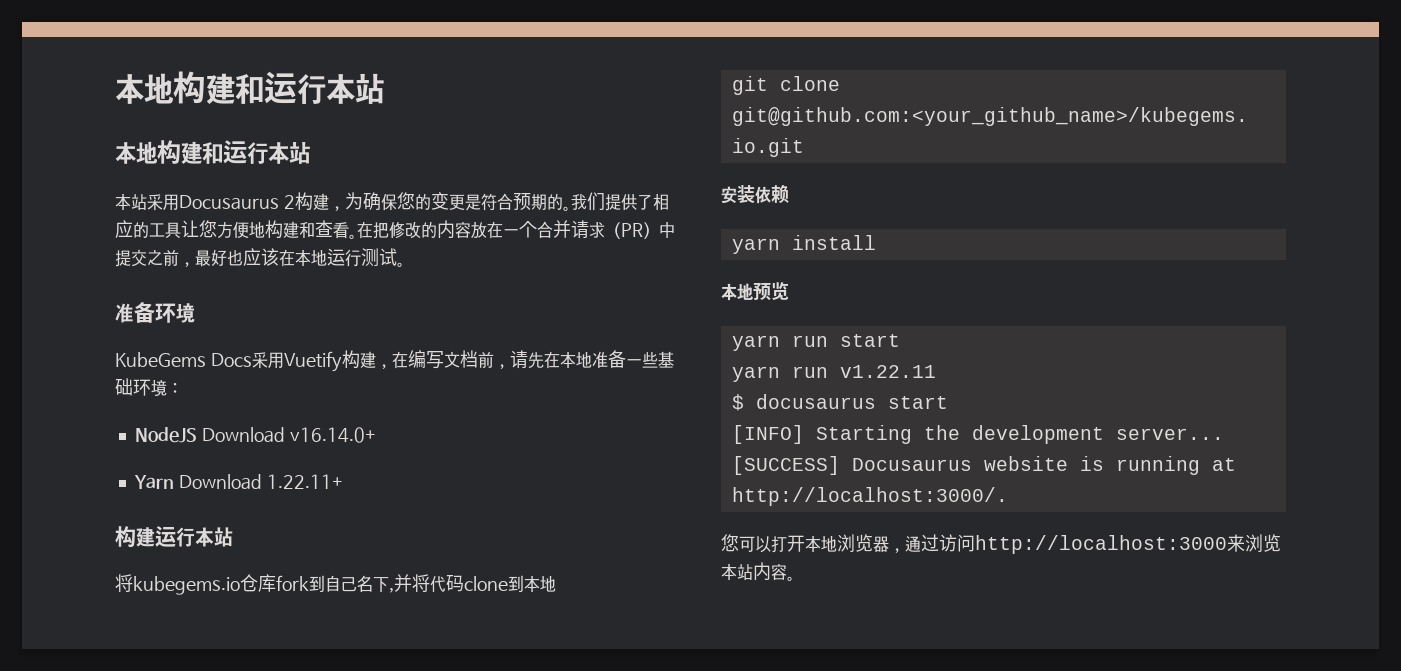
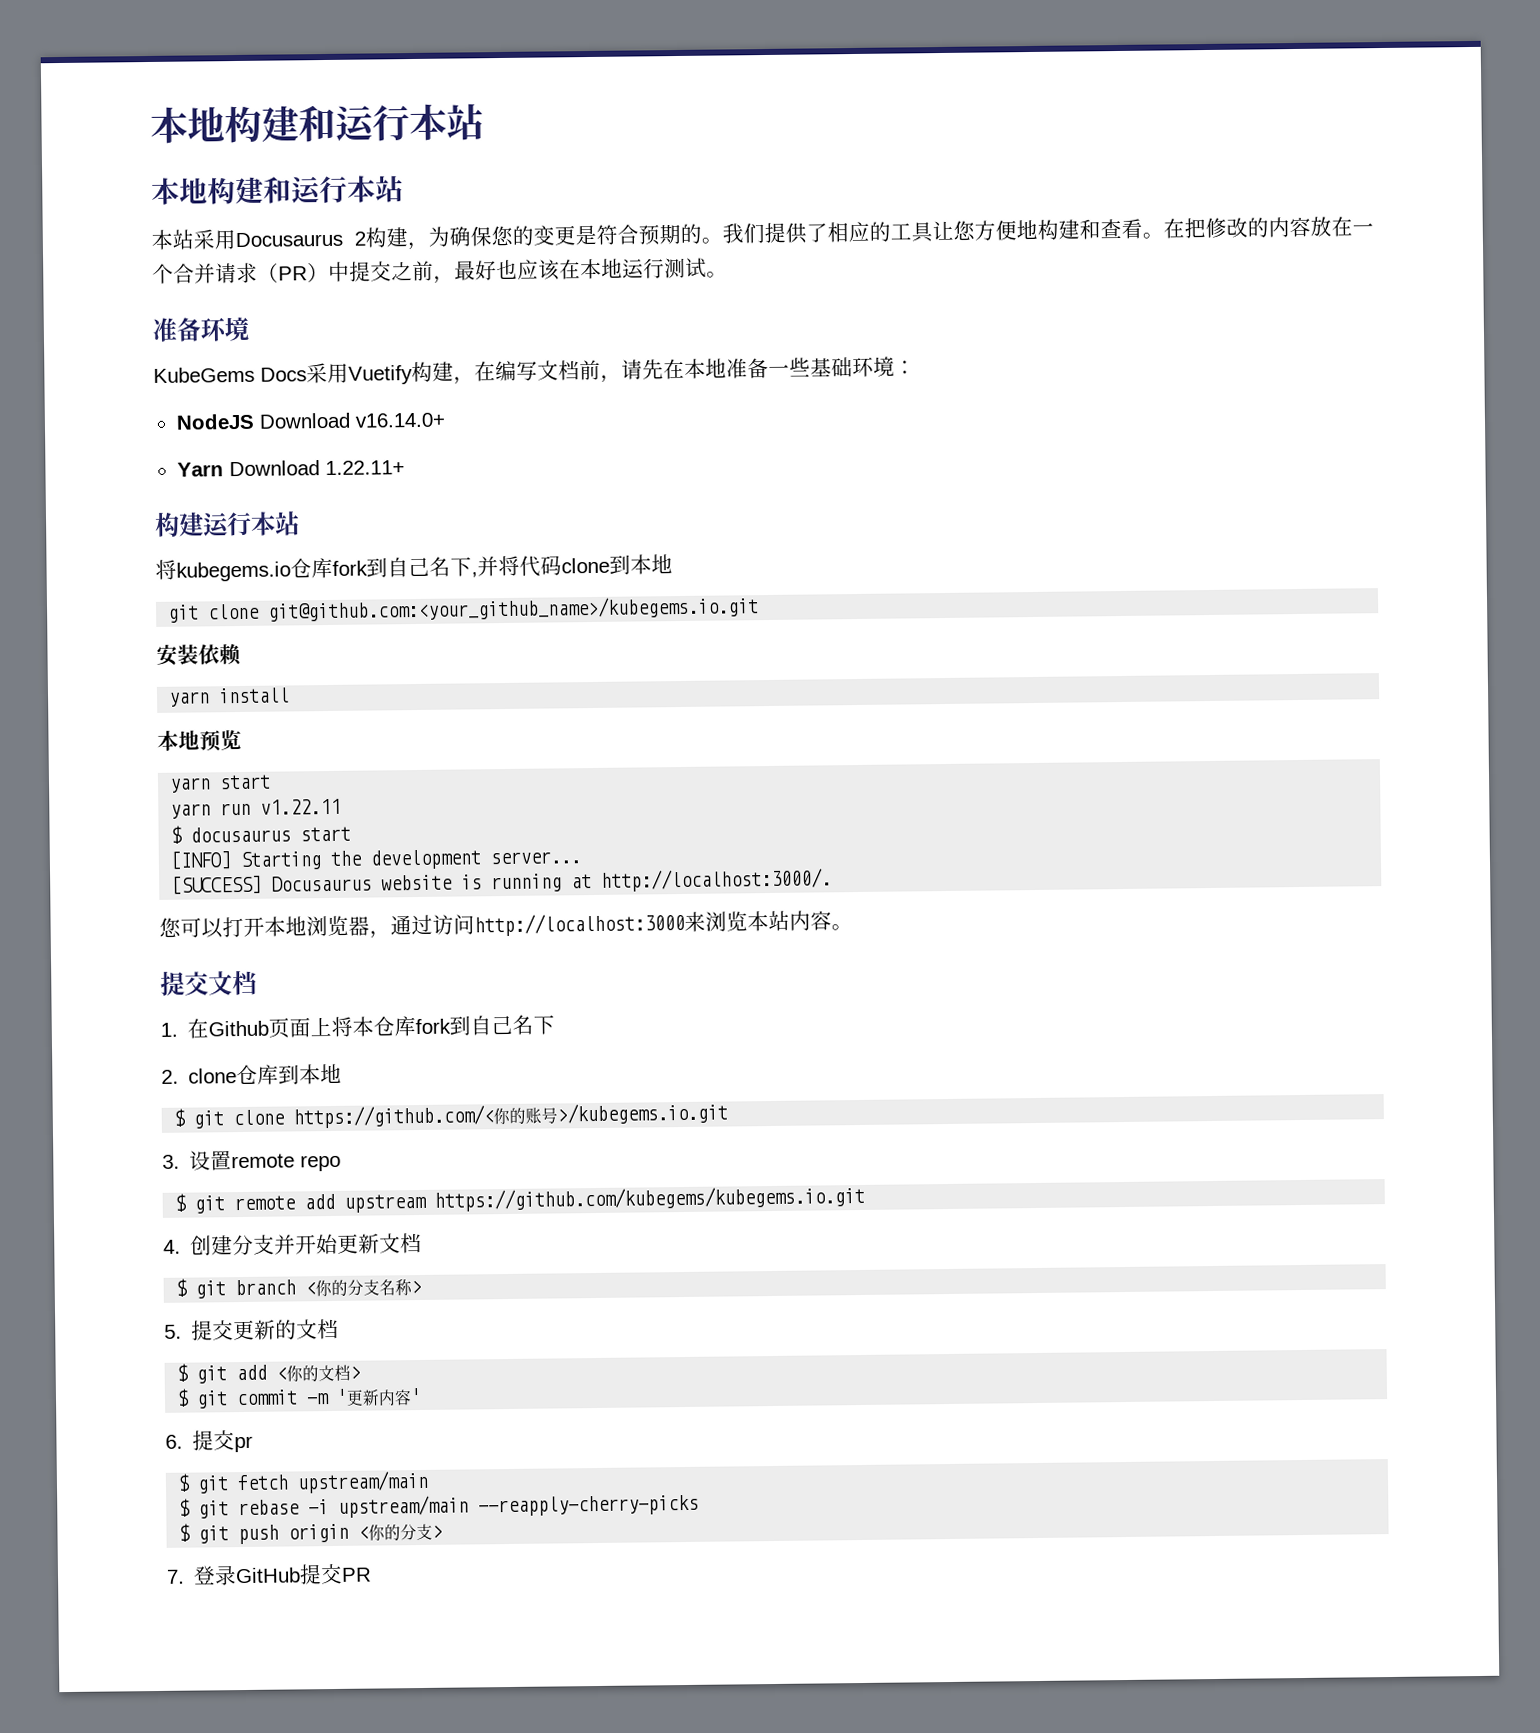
[791,335,828,347] run -> (212, 785) none
(795, 578) none -> [160,970,257,996] [160,1014,556,1039] [161,1063,343,1085] [173,1102,729,1129] [162,1150,342,1172] [174,1185,866,1214] [163,1232,423,1256] [175,1278,423,1299] [164,1318,340,1341] [176,1363,362,1384] [176,1387,423,1409] [165,1430,254,1453] [177,1470,430,1494] [178,1494,700,1519] [178,1523,444,1545] [166,1563,373,1586] // 提交文档 // 1.在Github页面上将本仓库fork到自己名下 // 2. clone仓库到本地 // $ git clone https://github.com/<你的账号>/kubegems.io.git // 3.设置remote repo // $ git remote add upstream https://github.com/kubegems/kubegems.io.git // 4.创建分支并开始更新文档 // $ git branch <你的分支名称> // 5.提交更新的文档 // $ git add <你的文档> // $ git commit -m '更新内容' // 6.提交pr // $ git fetch upstream/main // $ git rebase -i upstream/main --reapply-cherry-picks // $ git push origin <你的分支> // 7.登录GitHub提交PR

